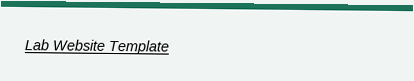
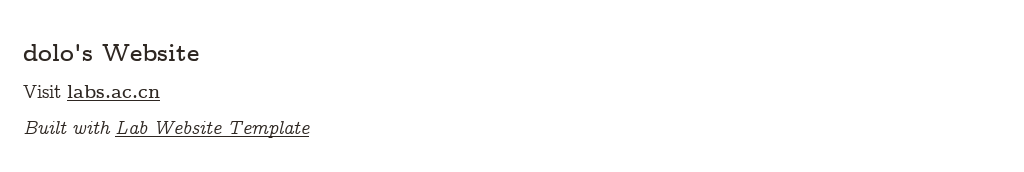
(24, 45) none -> [23,44,199,61] [23,85,160,98] [23,120,111,134] dolo's Website // Visit labs.ac.cn // Built with

